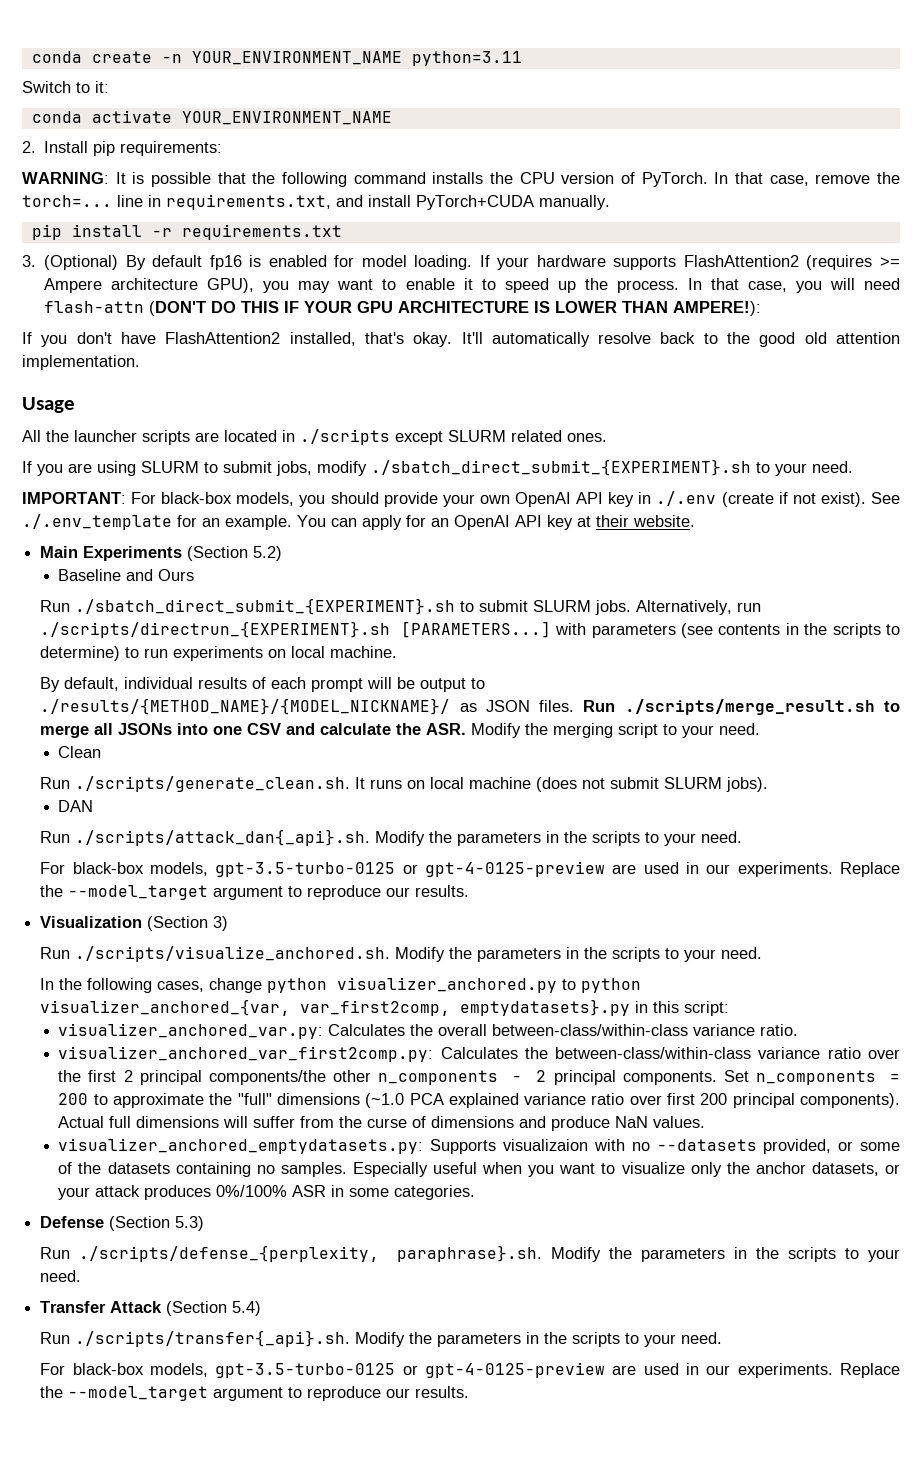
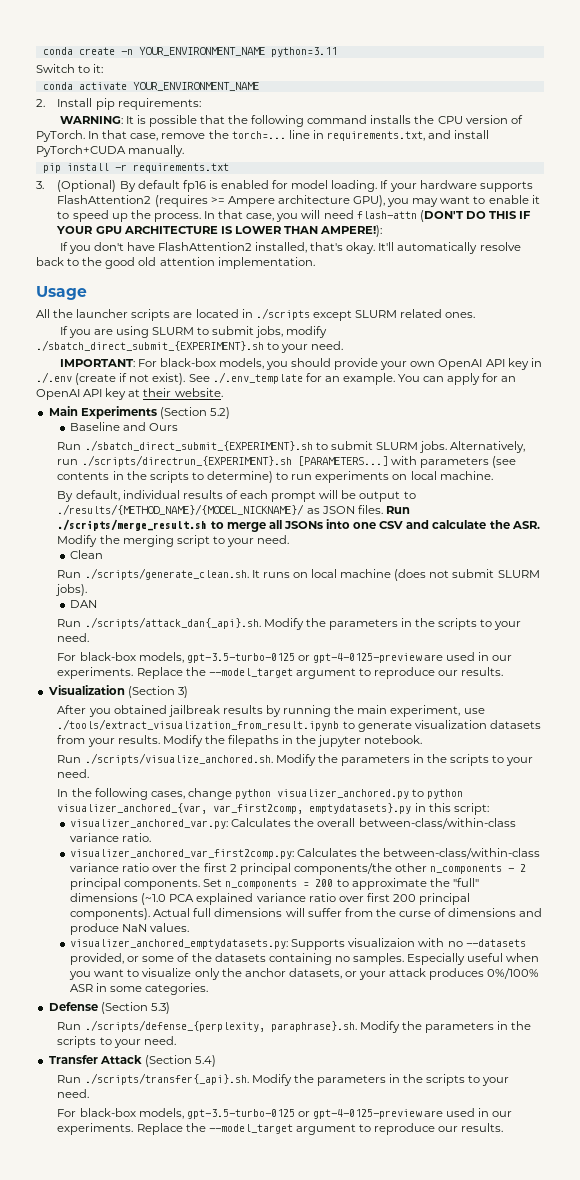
(229, 923) none -> [57,705,485,717] [57,719,541,732] [57,735,423,747] // After you obtained jailbreak results by running the main experiment, use ./tools/extract_visualization_from_result.ipynb to generate visualization datasets from your results. Modify the filepaths in the jupyter notebook.

